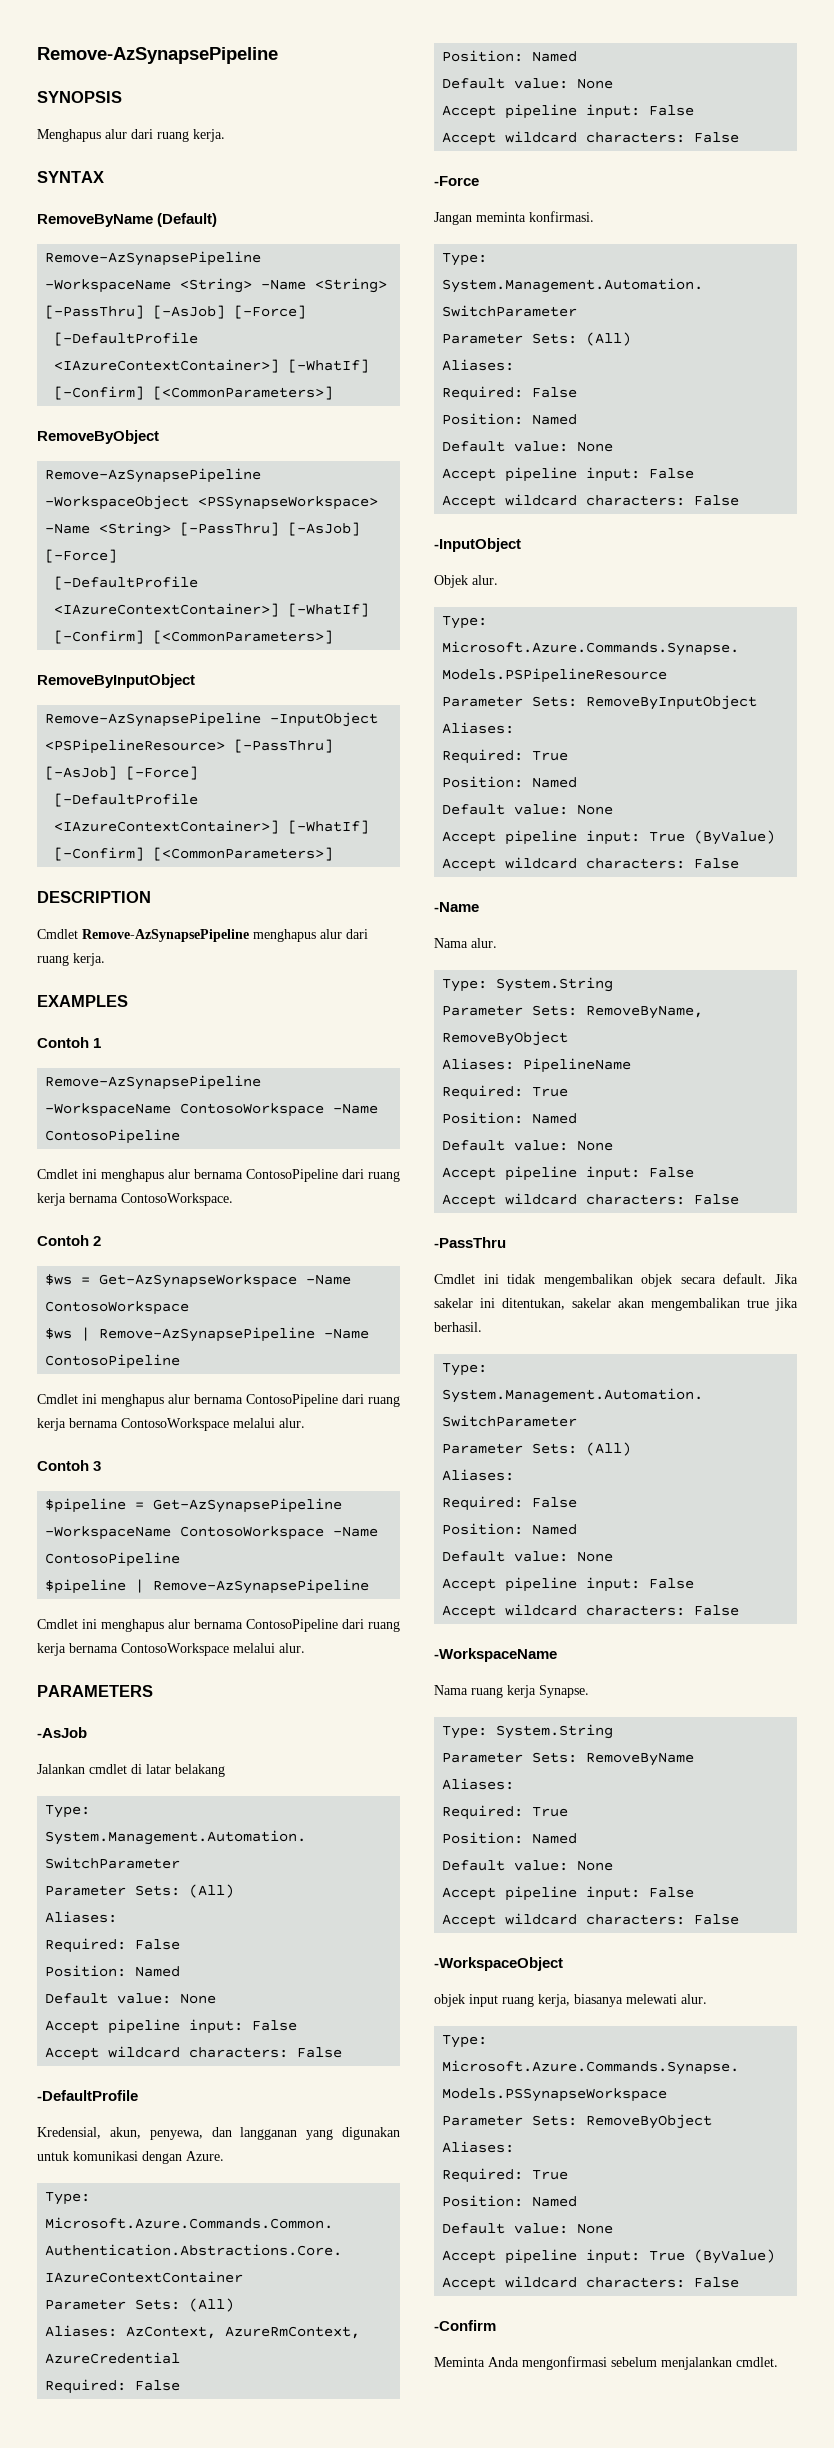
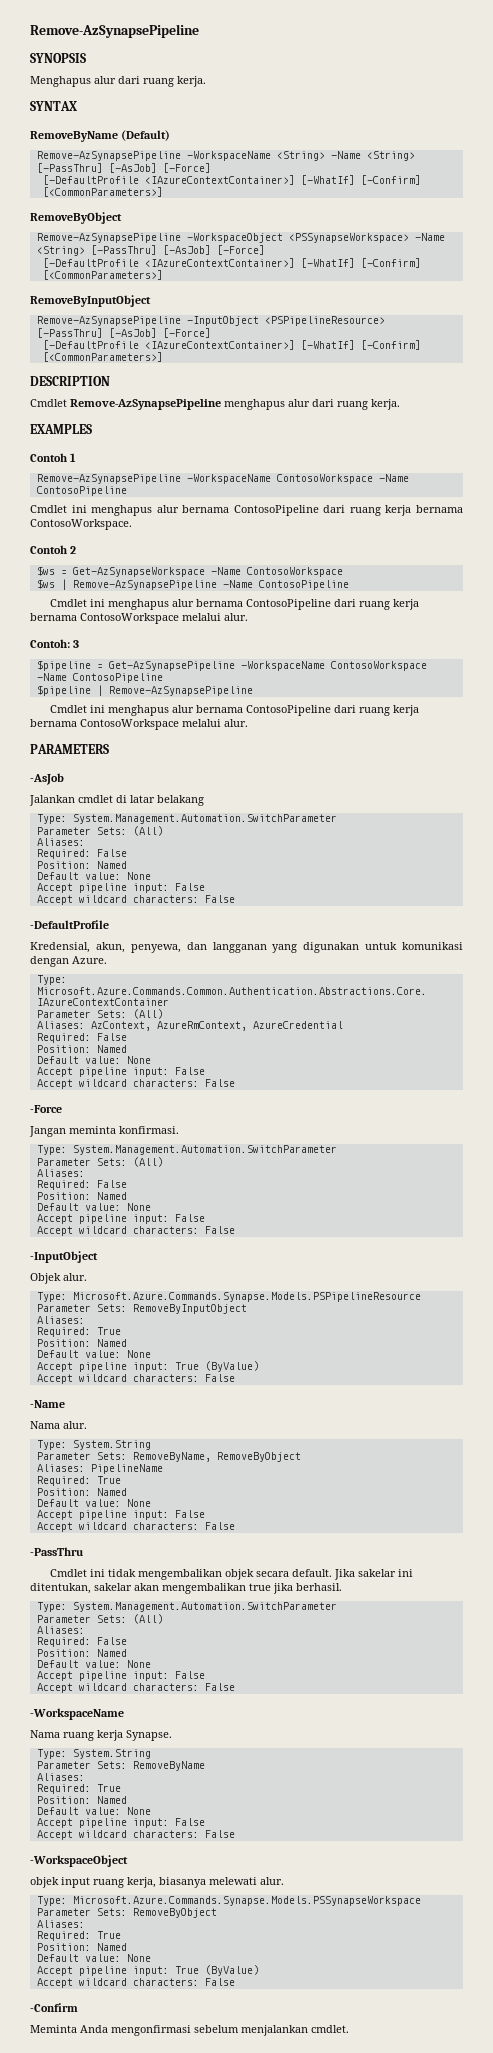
[37,1460,89,1471] Contoh -> [30,639,70,648] Contoh:

